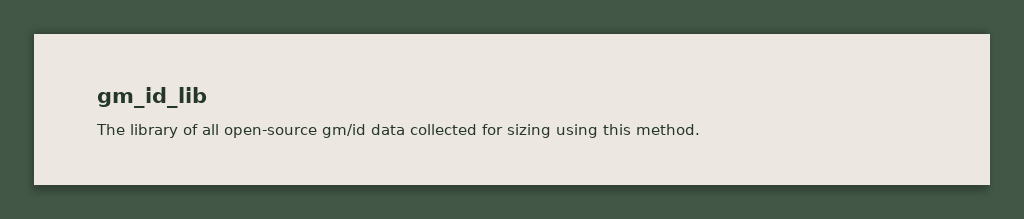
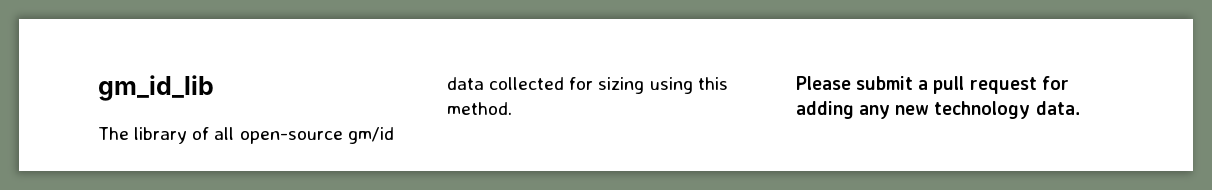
(700, 129) none -> [796,76,1069,94] [796,101,1080,119] // Please submit a pull request for adding any new technology data.

